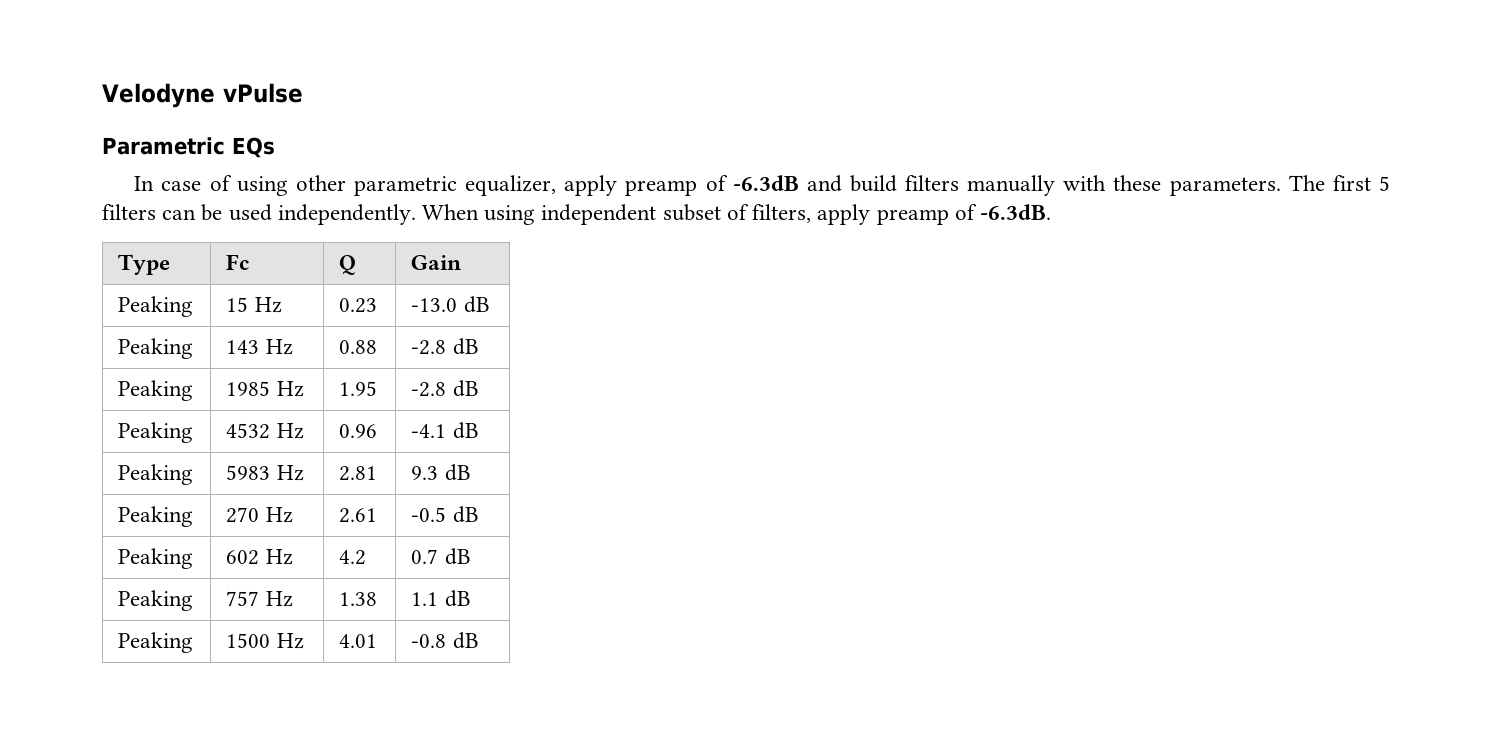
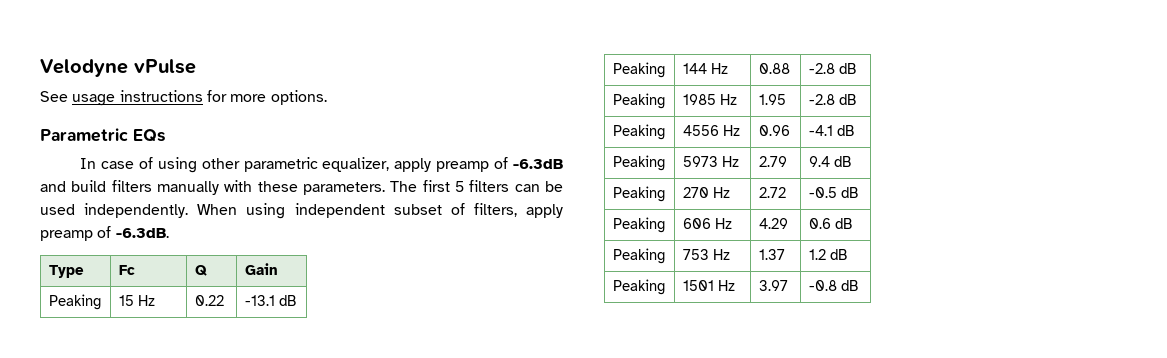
(303, 93) none -> [40,90,327,106] // See usage instructions for more options.
[339,298,378,313] [411,296,490,313] [118,338,194,359] [226,340,260,354] 0.23 | -13.0 dB // Peaking | 143 -> [194,295,224,306] [244,295,296,306] [612,62,665,78] [682,63,707,74] 0.22 | -13.1 dB // Peaking | 144
[226,423,271,439] 4532 -> [682,125,719,136] 4556
[226,465,304,481] [339,466,378,481] [411,466,439,480] 5983 Hz | 2.81 | 9.3 -> [682,156,739,167] [758,156,787,167] [808,156,830,167] 5973 Hz | 2.79 | 9.4
[339,508,378,523] 2.61 -> [758,187,786,198] 2.72
[226,549,293,565] [339,550,367,565] [411,548,471,565] [118,590,194,611] [226,591,293,607] [339,592,378,606] [411,590,471,607] [118,632,194,653] [226,633,304,649] [339,634,378,648] 602 Hz | 4.2 | 0.7 dB // Peaking | 757 Hz | 1.38 | 1.1 dB // Peaking | 1500 Hz | 4.01 -> [682,218,732,229] [758,218,788,229] [808,218,852,229] [612,248,665,264] [682,249,730,260] [758,249,785,260] [808,249,847,260] [612,279,665,295] [682,280,735,291] [758,280,788,291] 606 Hz | 4.29 | 0.6 dB // Peaking | 753 Hz | 1.37 | 1.2 dB // Peaking | 1501 Hz | 3.97

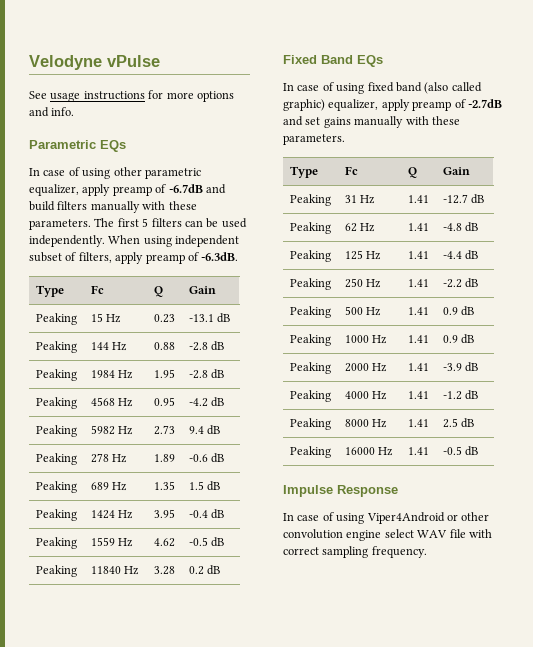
[270,90,327,105] options. -> [196,91,234,102] [29,107,75,117] options and info.
[513,159,563,169] -6.3dB -> [168,184,203,193] -6.7dB
[194,295,224,306] 0.22 -> [153,314,175,323] 0.23
[682,94,716,105] 1985 -> [90,370,115,378] 1984
[682,125,740,136] [758,125,790,136] [808,125,854,136] [612,155,665,171] [682,156,739,167] [758,156,787,167] 4556 Hz | 0.96 | -4.1 dB // Peaking | 5973 Hz | 2.79 -> [90,397,134,407] [153,397,175,406] [188,397,225,407] [35,425,77,437] [90,425,134,435] [153,425,175,435] 4568 Hz | 0.95 | -4.2 dB // Peaking | 5982 Hz | 2.73
[682,187,730,198] [758,187,786,198] 270 Hz | 2.72 -> [90,453,128,463] [153,454,175,462] [188,453,225,463] [35,481,77,493] [90,482,128,491] [153,481,175,490] [188,481,221,491] [35,509,77,521] [90,510,134,519] [153,509,175,518] [188,509,225,519] [35,537,77,549] [90,537,134,547] [153,538,175,547] 278 Hz | 1.89 | -0.6 dB // Peaking | 689 Hz | 1.35 | 1.5 dB // Peaking | 1424 Hz | 3.95 | -0.4 dB // Peaking | 1559 Hz | 4.62
[682,218,732,229] [758,218,788,229] [808,218,852,229] [612,248,665,264] [682,249,730,260] [758,249,785,260] [808,249,847,260] [612,279,665,295] [682,280,735,291] [758,280,788,291] [808,280,858,291] 606 Hz | 4.29 | 0.6 dB // Peaking | 753 Hz | 1.37 | 1.2 dB // Peaking | 1501 Hz | 3.97 | -0.8 dB -> [90,566,140,575] [153,566,175,575] [188,565,221,575] [283,55,383,67] [283,82,482,94] [283,99,502,111] [283,116,460,128] [283,134,345,145] [289,166,318,178] [344,166,358,175] [407,167,417,178] [442,167,470,175] [289,194,331,206] [344,195,376,204] [407,195,429,203] [442,194,485,204] [289,222,331,234] [344,223,376,232] [407,223,429,231] [442,222,479,232] [289,250,331,262] [344,250,382,260] [407,251,429,259] [442,250,479,260] [289,278,331,290] [344,278,382,288] [407,279,429,287] [442,278,479,288] [289,306,331,318] [344,306,382,316] [407,307,429,315] [442,306,475,316] [289,334,331,346] [344,335,388,344] [407,335,429,343] [442,334,475,344] [289,362,331,374] [344,363,388,372] [407,363,429,371] [442,362,479,372] [289,390,331,402] [344,391,388,400] [407,391,429,399] [442,390,479,400] [289,418,331,430] [344,419,388,428] [407,419,429,427] [442,418,475,428] [289,446,331,458] [344,447,394,456] [407,447,429,455] [442,446,479,456] [283,485,398,497] [283,512,490,524] [283,529,492,541] [283,546,427,558] 11840 Hz | 3.28 | 0.2 dB // Fixed Band EQs // In case of using fixed band (also called graphic) equalizer, apply preamp of -2.7dB and set gains manually with these parameters. // Type | Fc | Q | Gain // Peaking | 31 Hz | 1.41 | -12.7 dB // Peaking | 62 Hz | 1.41 | -4.8 dB // Peaking | 125 Hz | 1.41 | -4.4 dB // Peaking | 250 Hz | 1.41 | -2.2 dB // Peaking | 500 Hz | 1.41 | 0.9 dB // Peaking | 1000 Hz | 1.41 | 0.9 dB // Peaking | 2000 Hz | 1.41 | -3.9 dB // Peaking | 4000 Hz | 1.41 | -1.2 dB // Peaking | 8000 Hz | 1.41 | 2.5 dB // Peaking | 16000 Hz | 1.41 | -0.5 dB // Impulse Response // In case of using Viper4Android or other convolution engine select WAV file with correct sampling frequency.

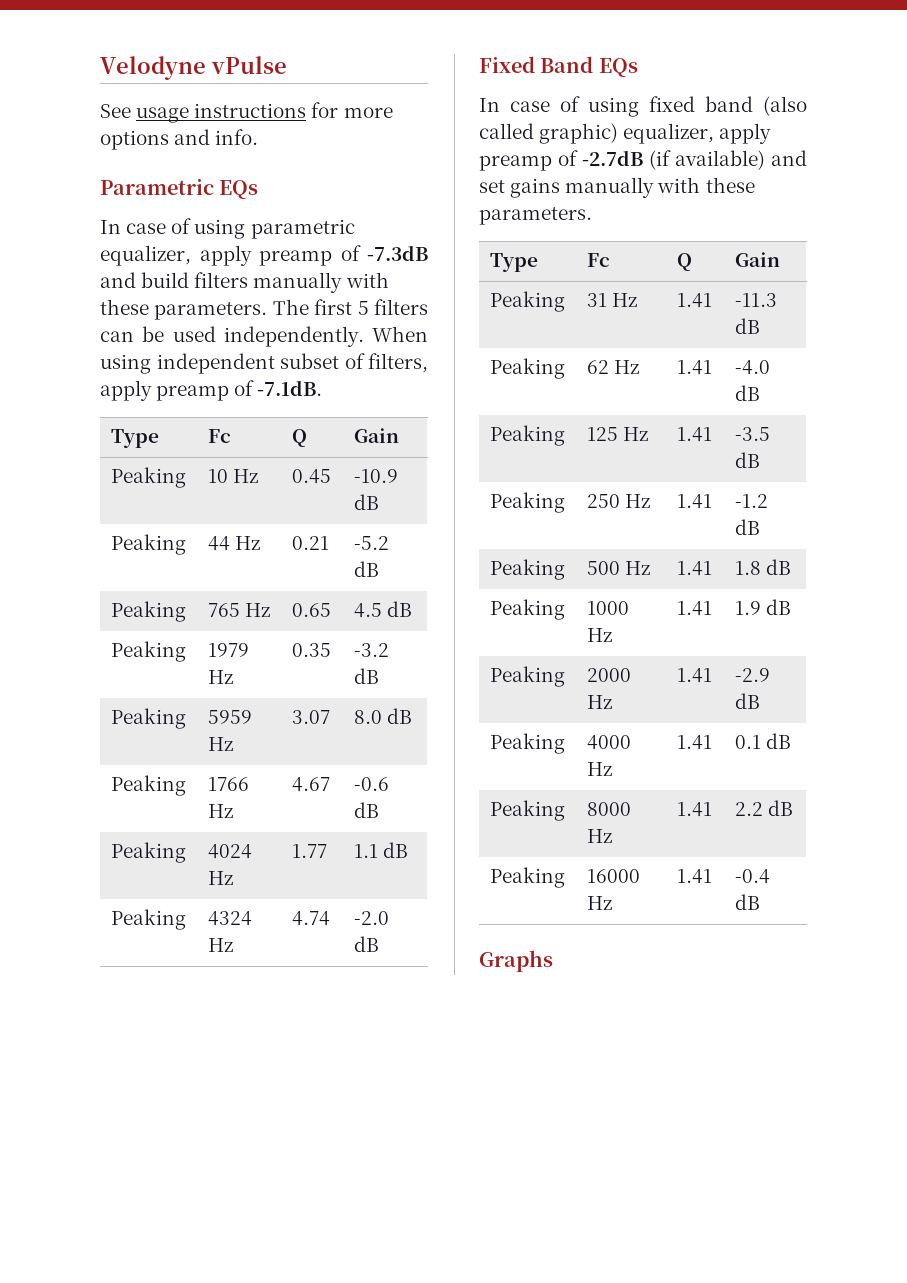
[113,167,142,176] other -> (246, 229) none
[168,184,203,193] -6.7dB -> [367,245,428,261] -7.3dB
[201,252,239,261] [35,285,64,297] [90,285,104,294] [153,286,163,297] [188,286,216,294] [35,313,77,325] [90,313,122,323] [153,314,175,323] [188,313,231,323] [35,341,77,353] [90,342,128,351] [153,342,175,350] [188,341,225,351] [35,369,77,381] [90,370,134,379] [153,369,175,378] [188,369,225,379] [35,397,77,409] [90,397,134,407] [153,397,175,406] [188,397,225,407] [35,425,77,437] [90,425,134,435] [153,425,175,435] [188,425,221,435] [35,453,77,465] [90,453,128,463] [153,454,175,462] -6.3dB. // Type | Fc | Q | Gain // Peaking | 15 Hz | 0.23 | -13.1 dB // Peaking | 144 Hz | 0.88 | -2.8 dB // Peaking | 1984 Hz | 1.95 | -2.8 dB // Peaking | 4568 Hz | 0.95 | -4.2 dB // Peaking | 5982 Hz | 2.73 | 9.4 dB // Peaking | 278 Hz | 1.89 -> [257,380,323,396] [110,429,159,448] [207,429,231,443] [291,429,307,447] [353,428,399,443] [110,467,186,488] [207,469,259,483] [291,469,331,484] [353,469,398,483] [353,494,379,510] [110,534,186,555] [207,536,261,551] [291,536,329,550] [353,536,389,550] [353,561,379,577] [110,601,186,622] [207,603,271,617] [291,603,331,617] [353,601,413,618] [110,641,186,662] [207,643,249,657] [207,670,233,684] [291,643,331,657] [353,643,389,657] [353,668,379,684] [110,708,186,729] [207,710,252,724] [207,737,233,751] [291,710,330,724] [353,708,413,724] [110,775,186,796] [207,777,249,791] [207,804,233,818] [291,777,330,792] -7.1dB. // Type | Fc | Q | Gain // Peaking | 10 Hz | 0.45 | -10.9 dB // Peaking | 44 Hz | 0.21 | -5.2 dB // Peaking | 765 Hz | 0.65 | 4.5 dB // Peaking | 1979 Hz | 0.35 | -3.2 dB // Peaking | 5959 Hz | 3.07 | 8.0 dB // Peaking | 1766 Hz | 4.67
[90,482,128,491] [153,481,175,490] [188,481,221,491] [35,509,77,521] [90,510,134,519] [153,509,175,518] [188,509,225,519] [35,537,77,549] [90,537,134,547] [153,538,175,547] [188,537,225,547] [35,565,77,577] [90,566,140,575] [153,566,175,575] [188,566,204,575] 689 Hz | 1.35 | 1.5 dB // Peaking | 1424 Hz | 3.95 | -0.4 dB // Peaking | 1559 Hz | 4.62 | -0.5 dB // Peaking | 11840 Hz | 3.28 | 0.2 -> [207,844,252,859] [207,871,233,885] [291,844,327,858] [353,842,409,858] [110,909,186,930] [207,911,252,926] [207,938,233,952] [291,911,330,926] [353,911,389,925] 4024 Hz | 1.77 | 1.1 dB // Peaking | 4324 Hz | 4.74 | -2.0
(502, 103) none -> [649,150,765,170] (if available)
[442,194,468,204] -12.7 -> [734,293,777,307] -11.3
[442,223,462,231] -4.8 -> [734,360,770,375] -4.0
[442,251,462,259] -4.4 -> [734,427,770,441] -3.5
[442,279,462,288] -2.2 -> [734,494,768,508] -1.2
[442,307,458,315] 0.9 -> [734,561,761,575] 1.8
[442,335,458,343] 0.9 -> [734,601,761,615] 1.9
[442,363,462,371] -3.9 -> [734,668,770,682] -2.9
[442,391,462,400] -1.2 -> [734,735,761,749] 0.1
[442,418,458,428] 2.5 -> [734,802,763,816] 2.2
[442,446,479,456] [283,485,398,497] [283,512,490,524] [283,529,492,541] [283,546,427,558] -0.5 dB // Impulse Response // In case of using Viper4Android or other convolution engine select WAV file with correct sampling frequency. -> [734,869,770,884] [734,894,760,910] [479,950,553,972] -0.4 dB // Graphs

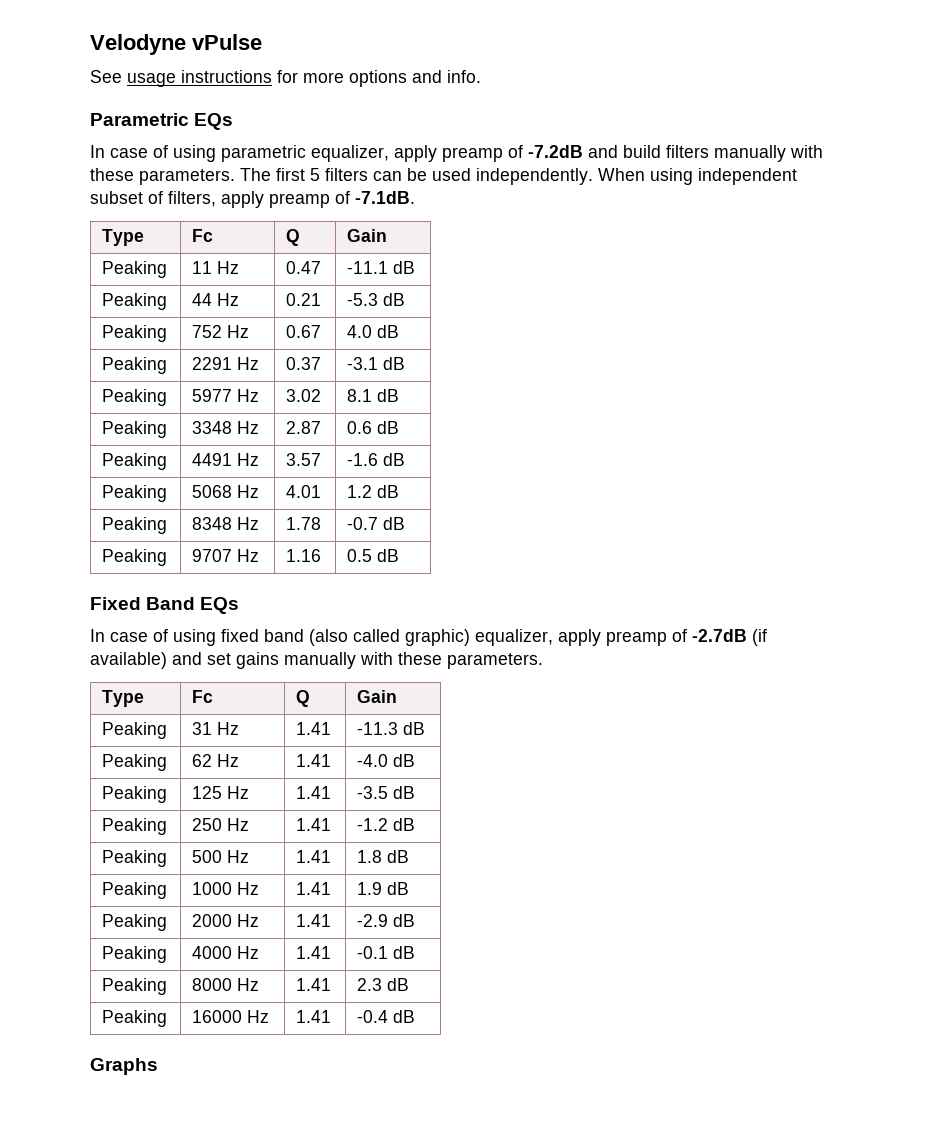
[367,245,428,261] -7.3dB -> [528,145,583,158] -7.2dB
[207,469,259,483] [291,469,331,484] [353,469,398,483] 10 Hz | 0.45 | -10.9 -> [192,261,240,274] [286,261,322,274] [347,261,389,274] 11 Hz | 0.47 | -11.1
[353,536,389,550] [353,561,379,577] [110,601,186,622] [207,603,271,617] [291,603,331,617] [353,601,413,618] [110,641,186,662] [207,643,249,657] [207,670,233,684] [291,643,331,657] [353,643,389,657] [353,668,379,684] [110,708,186,729] [207,710,252,724] [207,737,233,751] [291,710,330,724] [353,708,413,724] [110,775,186,796] [207,777,249,791] [207,804,233,818] [291,777,330,792] [353,777,389,791] [353,802,379,818] [110,842,186,863] [207,844,252,859] [207,871,233,885] [291,844,327,858] [353,842,409,858] [110,909,186,930] [207,911,252,926] [207,938,233,952] [291,911,330,926] [353,911,389,925] -5.2 dB // Peaking | 765 Hz | 0.65 | 4.5 dB // Peaking | 1979 Hz | 0.35 | -3.2 dB // Peaking | 5959 Hz | 3.07 | 8.0 dB // Peaking | 1766 Hz | 4.67 | -0.6 dB // Peaking | 4024 Hz | 1.77 | 1.1 dB // Peaking | 4324 Hz | 4.74 | -2.0 -> [347,293,406,306] [102,325,168,342] [192,325,250,338] [286,325,322,338] [347,325,400,338] [102,357,168,374] [192,357,260,370] [286,357,322,370] [347,357,406,370] [102,389,168,406] [192,389,260,402] [286,389,322,402] [347,389,400,402] [102,421,168,438] [192,421,260,434] [286,421,322,434] [347,421,400,434] [102,453,168,470] [192,453,260,466] [286,453,322,466] [347,453,406,466] [102,485,168,502] [192,485,260,498] [286,485,322,498] [347,485,400,498] [102,517,168,534] [192,517,260,530] [286,517,322,530] [347,517,406,530] [102,549,168,566] [192,549,260,562] [286,549,322,562] [347,549,373,562] -5.3 dB // Peaking | 752 Hz | 0.67 | 4.0 dB // Peaking | 2291 Hz | 0.37 | -3.1 dB // Peaking | 5977 Hz | 3.02 | 8.1 dB // Peaking | 3348 Hz | 2.87 | 0.6 dB // Peaking | 4491 Hz | 3.57 | -1.6 dB // Peaking | 5068 Hz | 4.01 | 1.2 dB // Peaking | 8348 Hz | 1.78 | -0.7 dB // Peaking | 9707 Hz | 1.16 | 0.5
[734,735,761,749] 0.1 -> [357,946,389,959] -0.1
[734,802,763,816] 2.2 -> [357,978,383,991] 2.3

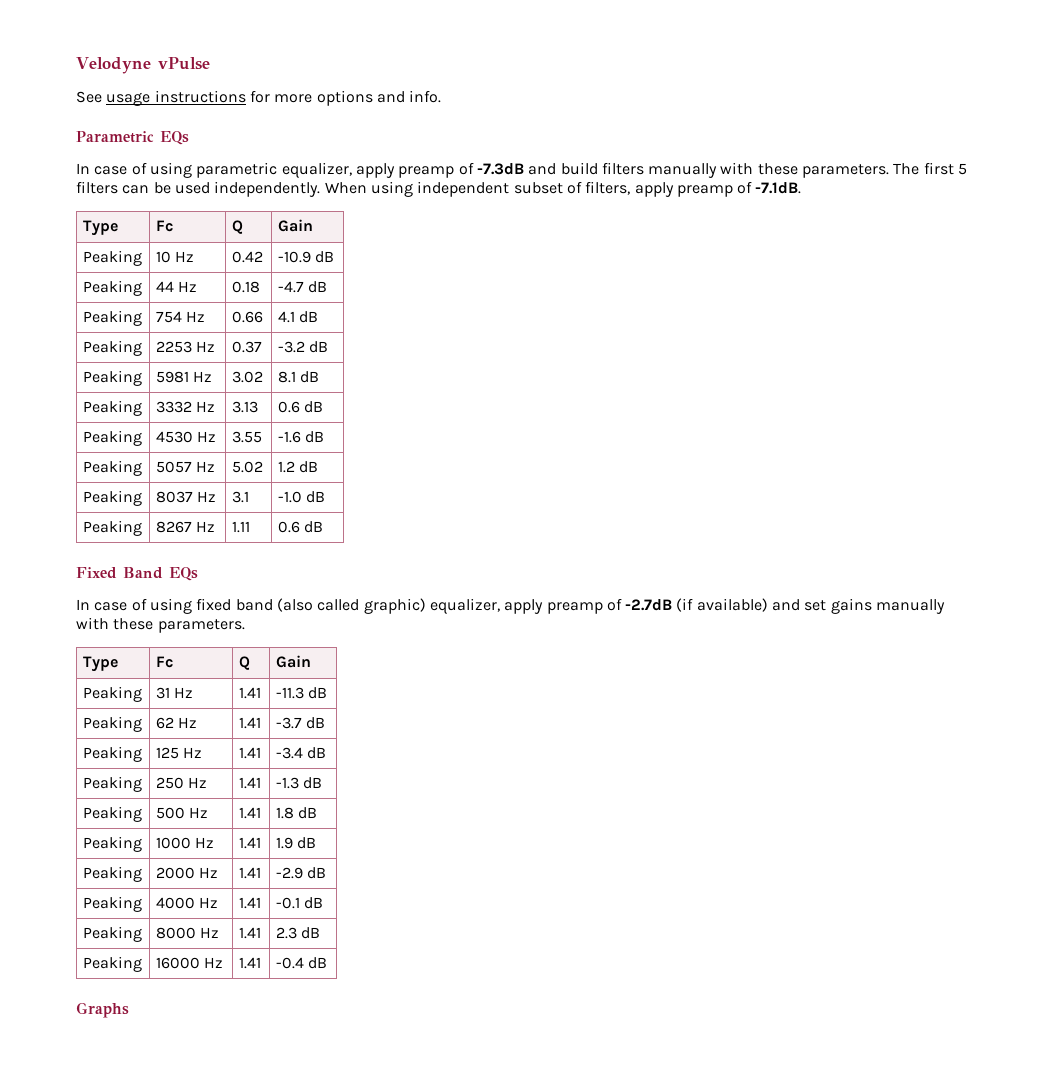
[528,145,583,158] -7.2dB -> [476,163,524,175] -7.3dB
[192,261,240,274] [286,261,322,274] [347,261,389,274] 11 Hz | 0.47 | -11.1 -> [155,251,195,263] [231,251,263,263] [277,251,311,263] 10 Hz | 0.42 | -10.9
[286,293,322,306] [347,293,406,306] [102,325,168,342] [192,325,250,338] [286,325,322,338] [347,325,400,338] [102,357,168,374] [192,357,233,370] 0.21 | -5.3 dB // Peaking | 752 Hz | 0.67 | 4.0 dB // Peaking | 2291 -> [231,281,260,293] [277,281,328,293] [82,310,142,326] [155,311,206,323] [231,311,263,323] [277,311,319,323] [82,340,142,356] [155,341,192,353] 0.18 | -4.7 dB // Peaking | 754 Hz | 0.66 | 4.1 dB // Peaking | 2253
[347,357,406,370] [102,389,168,406] [192,389,233,402] -3.1 dB // Peaking | 5977 -> [277,341,329,353] [82,370,142,386] [155,371,189,383] -3.2 dB // Peaking | 5981
[192,421,260,434] [286,421,322,434] 3348 Hz | 2.87 -> [155,401,216,413] [231,401,258,413] 3332 Hz | 3.13
[192,453,260,466] [286,453,322,466] 4491 Hz | 3.57 -> [155,431,217,443] [231,431,262,443] 4530 Hz | 3.55
[192,485,260,498] [286,485,322,498] 5068 Hz | 4.01 -> [155,461,216,473] [231,461,263,473] 5057 Hz | 5.02
[192,517,260,530] [286,517,322,530] [347,517,406,530] [102,549,168,566] [192,549,260,562] [286,549,322,562] [347,549,373,562] 8348 Hz | 1.78 | -0.7 dB // Peaking | 9707 Hz | 1.16 | 0.5 -> [155,491,217,503] [231,491,249,503] [277,491,326,503] [82,520,142,536] [155,521,216,533] [231,521,250,533] [277,521,300,533] 8037 Hz | 3.1 | -1.0 dB // Peaking | 8267 Hz | 1.11 | 0.6
[357,754,389,767] -4.0 -> [275,717,302,729] -3.7
[357,786,389,799] -3.5 -> [275,747,303,759] -3.4
[357,818,389,831] -1.2 -> [275,777,299,789] -1.3

